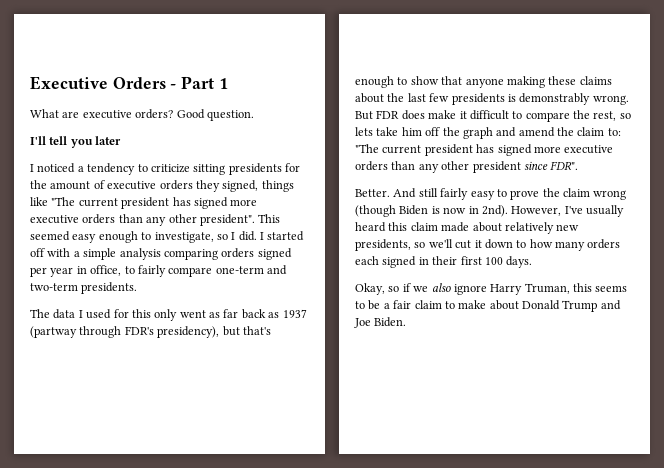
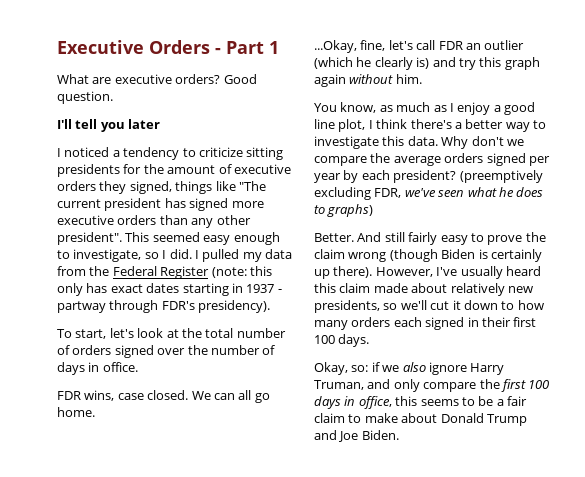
[267,231,305,241] [30,248,292,260] [30,265,287,277] [30,282,138,294] [30,309,307,321] [30,326,271,338] [355,76,612,88] [355,93,629,105] [355,110,631,122] [355,127,621,139] [355,144,614,156] [355,161,579,173] started off with a simple analysis comparing orders signed per year in office, to fairly compare one-term and two-term presidents. // The data I used for this only went as far back as 1937 (partway through FDR's presidency), but that's enough to show that anyone making these claims about the last few presidents is demonstrably wrong. But FDR does make it difficult to compare the rest, so lets take him off the graph and amend the claim to: "The current president has signed more executive orders than any other president since FDR". -> [202,249,292,262] [57,266,272,279] [57,283,282,296] [57,300,271,313] [57,328,286,339] [57,345,276,358] [57,362,138,375] [57,390,270,403] [57,407,95,417] [314,40,525,53] [314,57,540,70] [314,74,422,87] [314,102,535,115] [314,119,546,132] [314,136,524,149] [314,153,550,166] [314,170,543,183] [314,187,544,200] [314,204,374,217] pulled my data from the Federal Register (note: this only has exact dates starting in 1937 - partway through FDR's presidency). // To start, let's look at the total number of orders signed over the number of days in office. // FDR wins, case closed. We can all go home. // ...Okay, fine, let's call FDR an outlier (which he clearly is) and try this graph again without him. // You know, as much as I enjoy a good line plot, I think there's a better way to investigate this data. Why don't we compare the average orders signed per year by each president? (preemptively excluding FDR, we've seen what he does to graphs)
[443,205,508,217] now in 2nd). -> [490,249,542,262] [314,266,373,279] certainly up there).
[388,286,400,292] so -> [351,365,369,372] so:
(570, 288) none -> [367,379,550,392] [314,396,392,409] and only compare the first 100 days in office,

